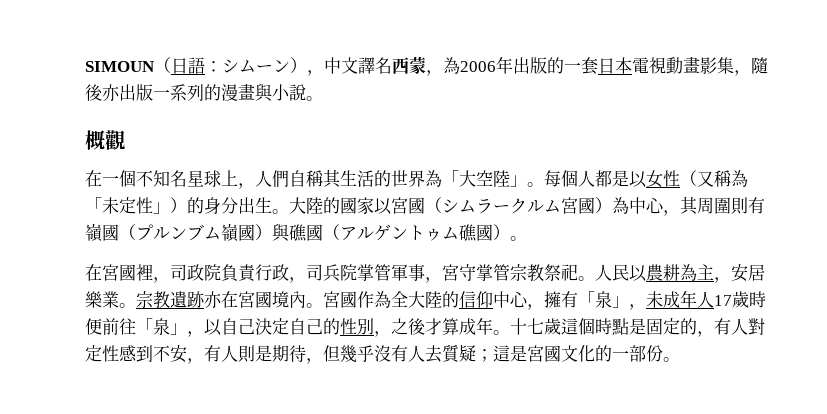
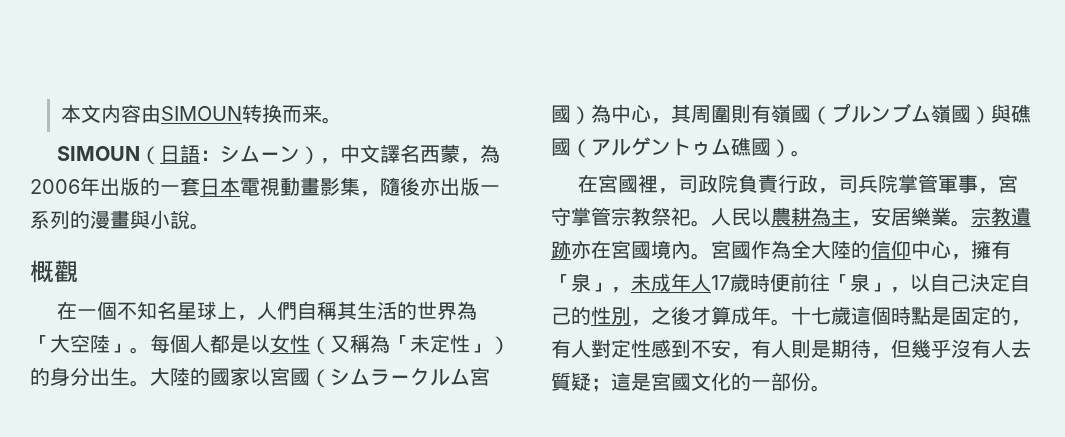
(85, 66) none -> [60,104,342,124] 本文内容由SIMOUN转换而来。 //

